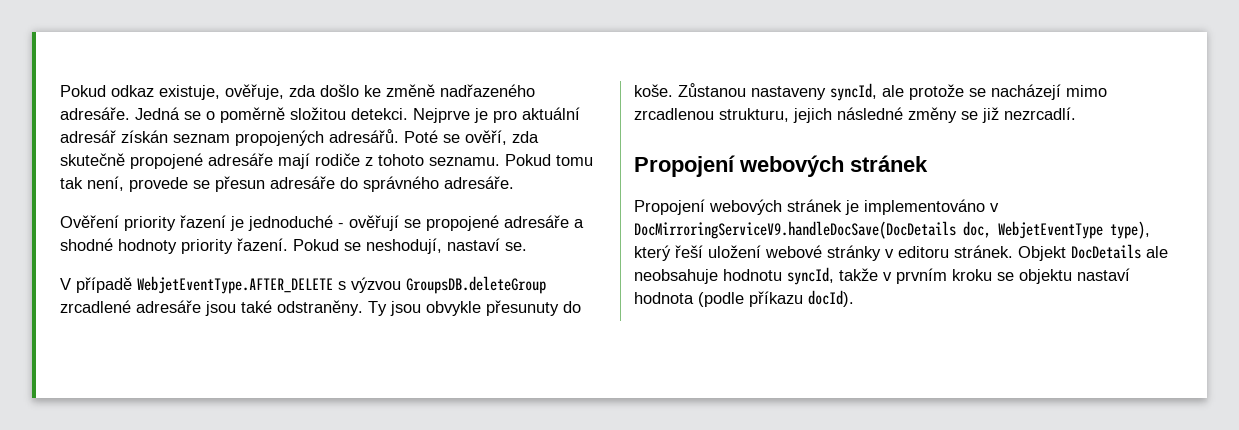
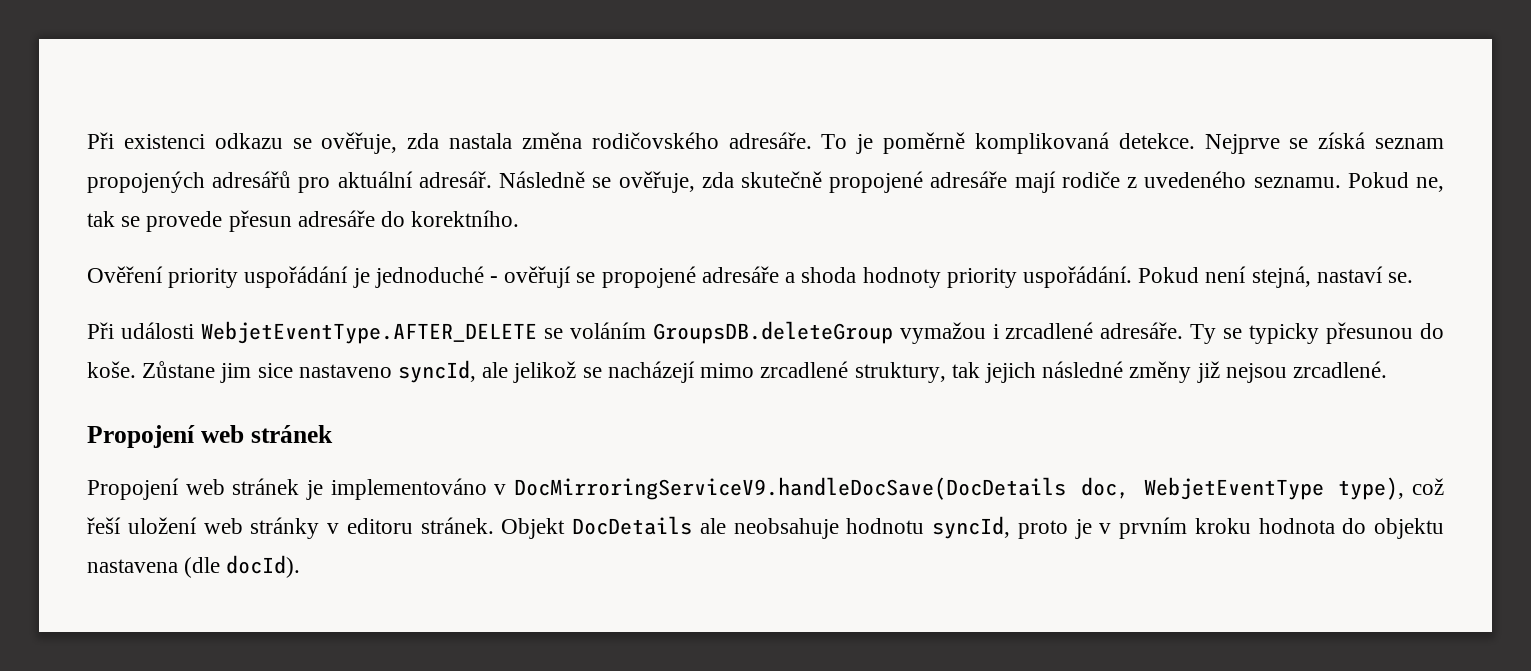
[60,84,535,100] [60,107,580,123] [60,129,507,146] Pokud odkaz existuje, ověřuje, zda došlo ke změně nadřazeného adresáře. Jedná se o poměrně složitou detekci. Nejprve je pro aktuální adresář získán seznam propojených adresářů. Poté se ověří, -> [87,132,1444,154] [87,171,695,193] Při existenci odkazu se ověřuje, zda nastala změna rodičovského adresáře. To je poměrně komplikovaná detekce. Nejprve se získá seznam propojených adresářů pro aktuální adresář. Následně se ověřuje,
[378,154,424,166] tohoto -> [1144,171,1247,188] uvedeného
[556,155,593,166] [60,176,210,192] tomu tak není, provede se -> [1415,177,1444,192] [87,211,223,232] ne, tak se provede
[363,176,514,192] správného adresáře. -> [411,210,520,227] korektního.
[180,215,226,228] řazení -> [244,266,349,288] uspořádání
[60,238,113,251] shodné -> [801,267,857,283] shoda
[237,238,527,254] [60,276,546,294] [60,300,581,316] [634,83,826,100] řazení. Pokud se neshodují, nastaví se. // V případě WebjetEventType.AFTER_DELETE s výzvou GroupsDB.deleteGroup zrcadlené adresáře jsou také odstraněny. Ty jsou obvykle přesunuty do koše. Zůstanou nastaveny -> [1022,266,1413,288] [87,321,1444,344] [87,361,392,383] uspořádání. Pokud není stejná, nastaví se. // Při události WebjetEventType.AFTER_DELETE se voláním GroupsDB.deleteGroup vymažou i zrcadlené adresáře. Ty se typicky přesunou do koše. Zůstane jim sice nastaveno
[909,84,964,100] protože -> [513,361,577,383] jelikož
[634,107,1076,123] [634,155,844,177] zrcadlenou strukturu, jejich následné změny se již nezrcadlí. // Propojení webových -> [760,361,1387,383] [87,425,244,448] zrcadlené struktury, tak jejich následné změny již nejsou zrcadlené. // Propojení web
[709,199,782,215] webových -> [185,479,225,495] web
[634,245,671,261] který -> [1411,478,1444,495] což
[765,245,822,258] webové -> [203,518,243,534] web
[839,268,878,281] takže -> [1017,519,1092,539] proto je
[997,268,1130,284] [634,291,803,307] se objektu nastaví hodnota (podle příkazu -> [1258,518,1444,539] [87,557,221,578] hodnota do objektu nastavena (dle

